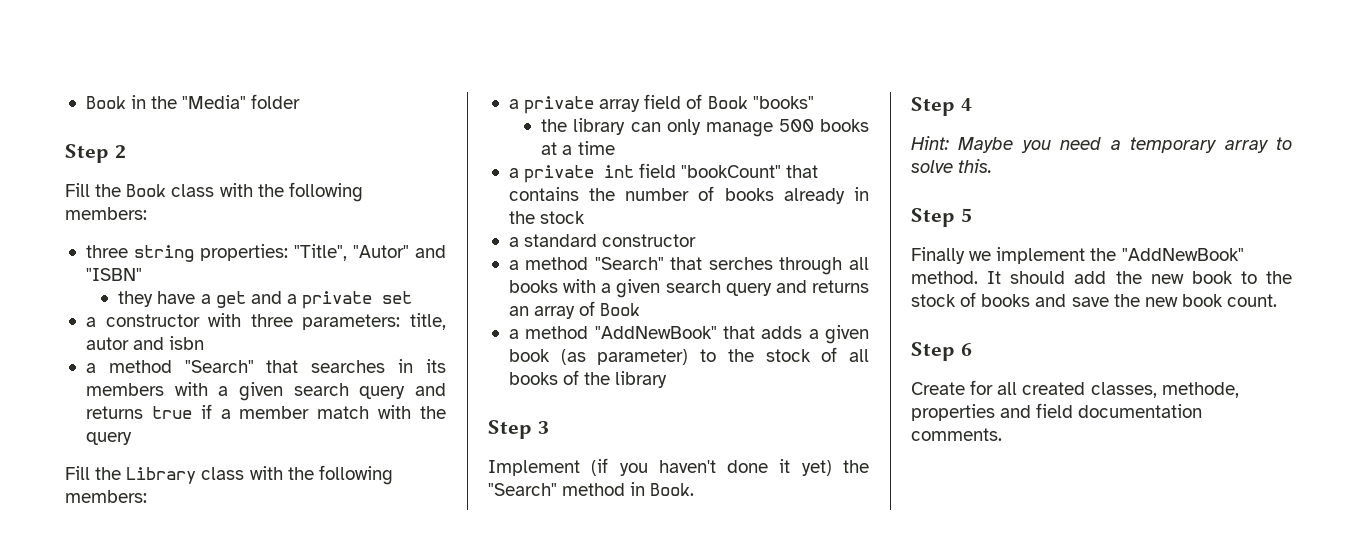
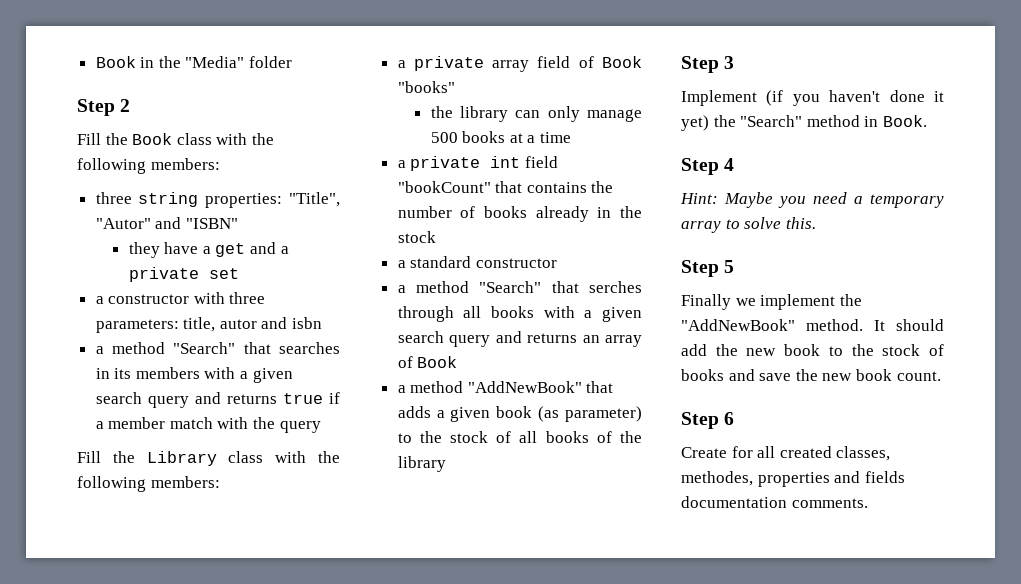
[1161,382,1239,398] methode, -> [681,471,753,486] methodes,
[1036,403,1074,418] field -> [864,471,905,483] fields

